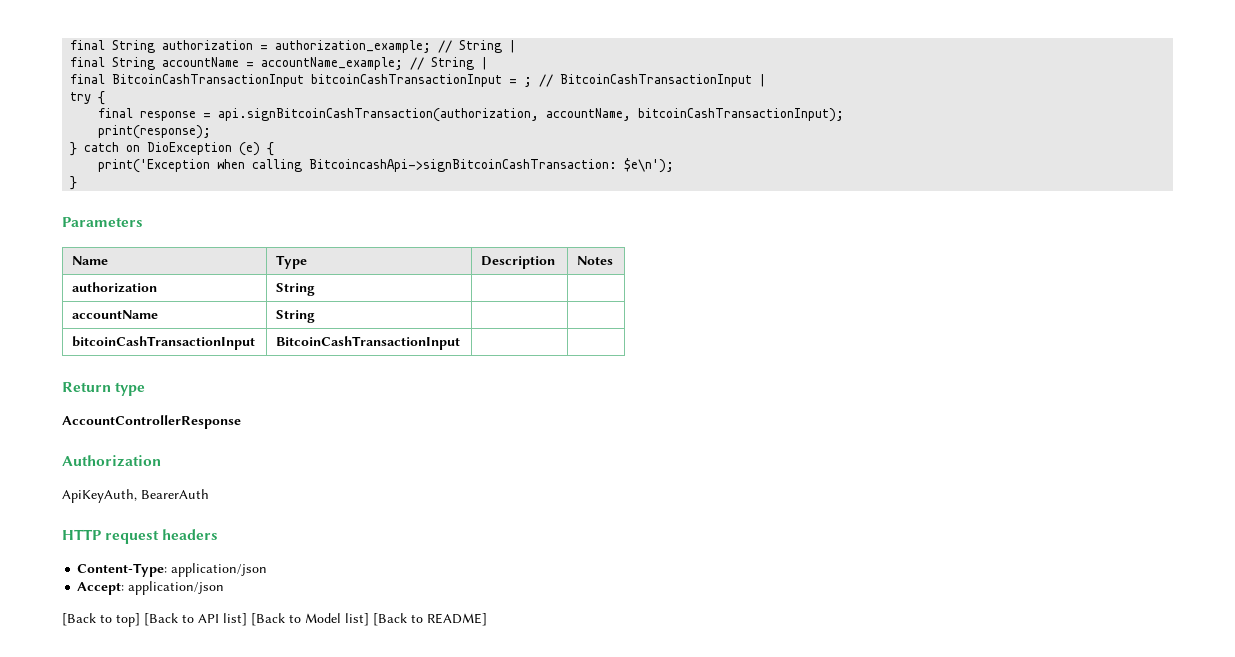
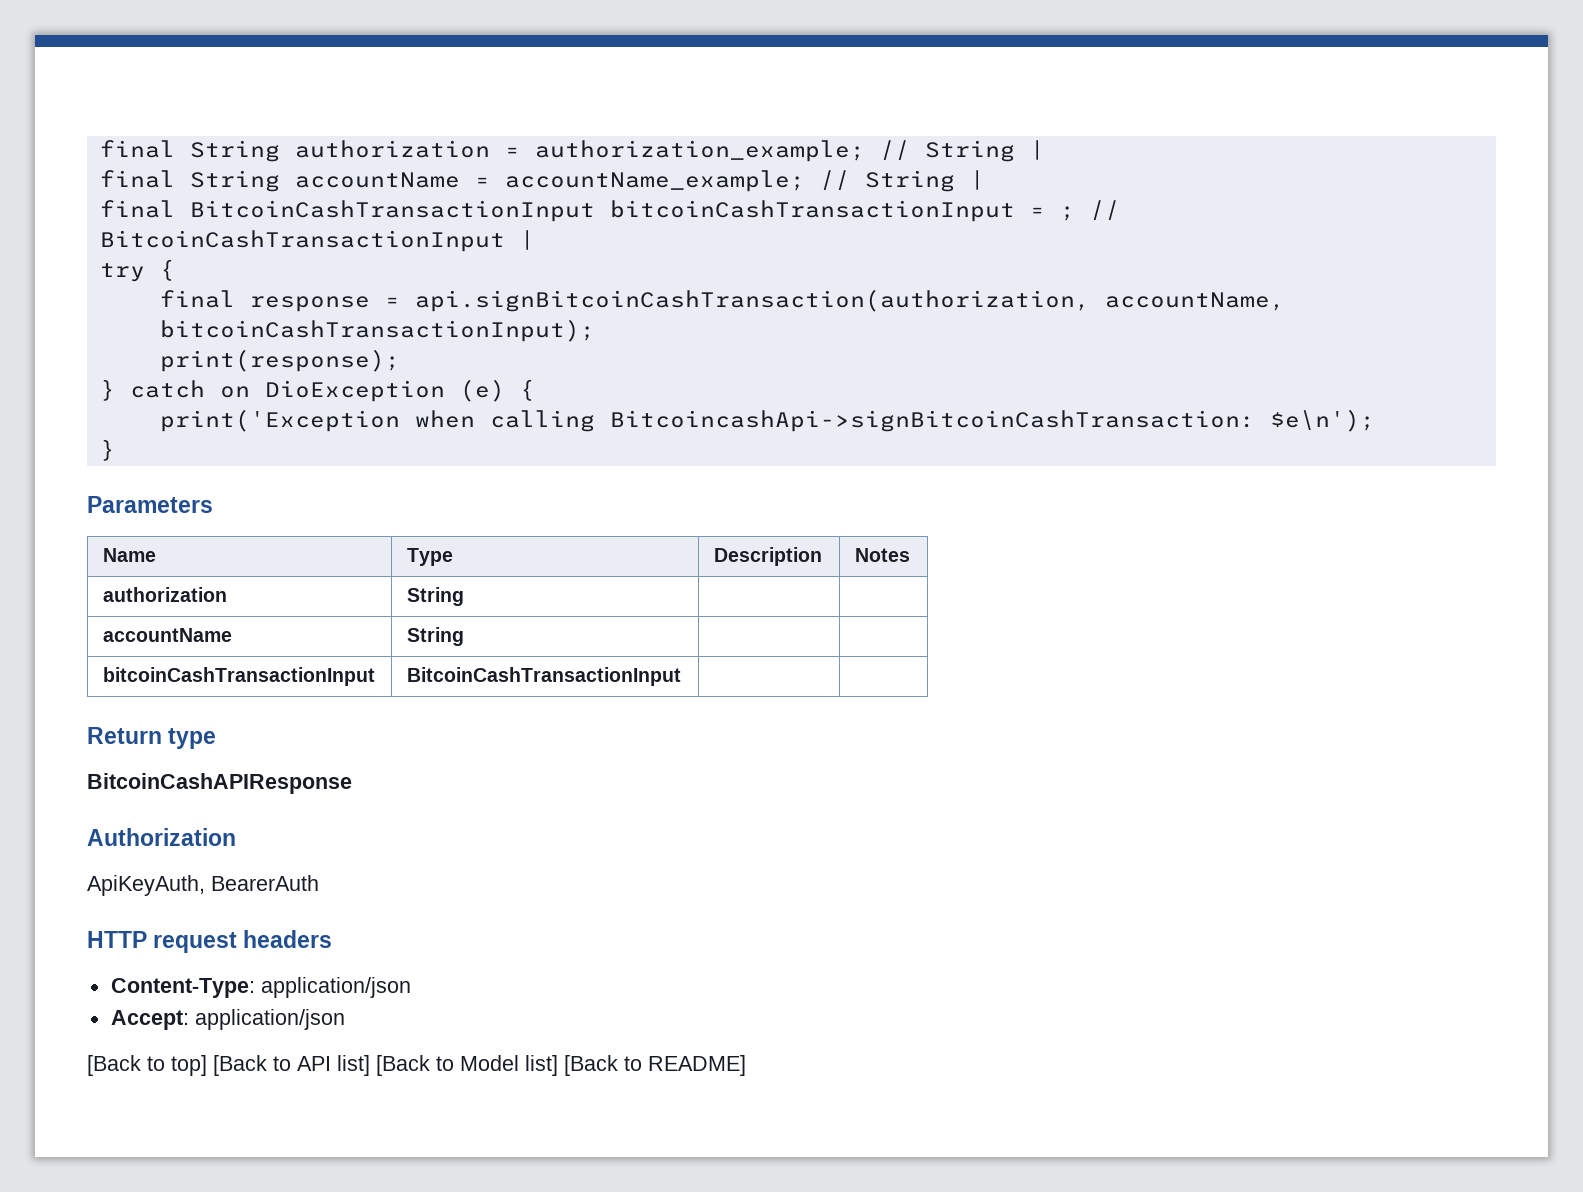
[62,415,241,429] AccountControllerResponse -> [87,773,352,794] BitcoinCashAPIResponse

